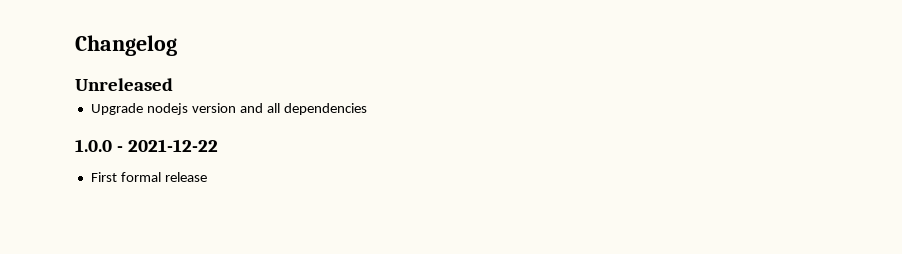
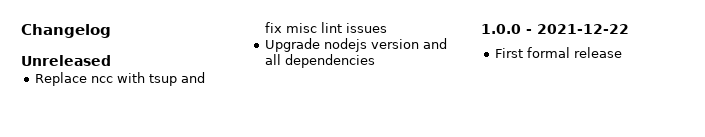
(173, 84) none -> [34,72,205,86] [264,22,387,33] // Replace ncc with tsup and fix misc lint issues

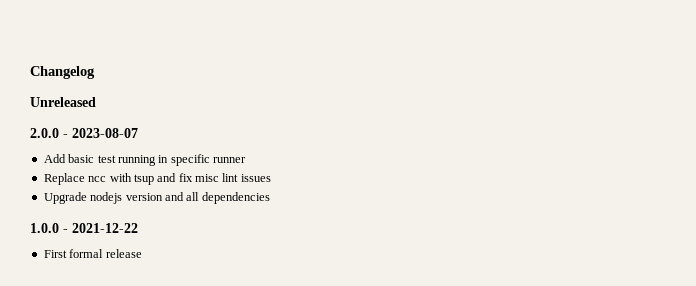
(111, 60) none -> [30,128,138,138] [43,154,246,166] // 2.0.0 - 2023-08-07 // Add basic test running in specific runner

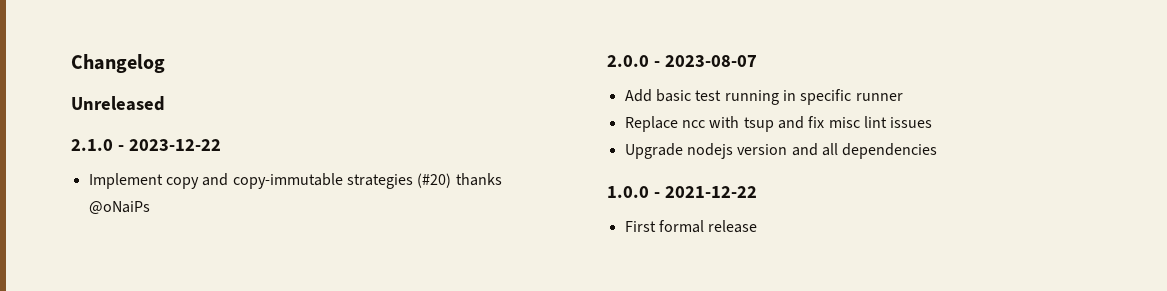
(96, 102) none -> [71,139,221,151] [88,173,502,189] [88,201,150,215] // 2.1.0 - 2023-12-22 // Implement copy and copy-immutable strategies (#20) thanks @oNaiPs

